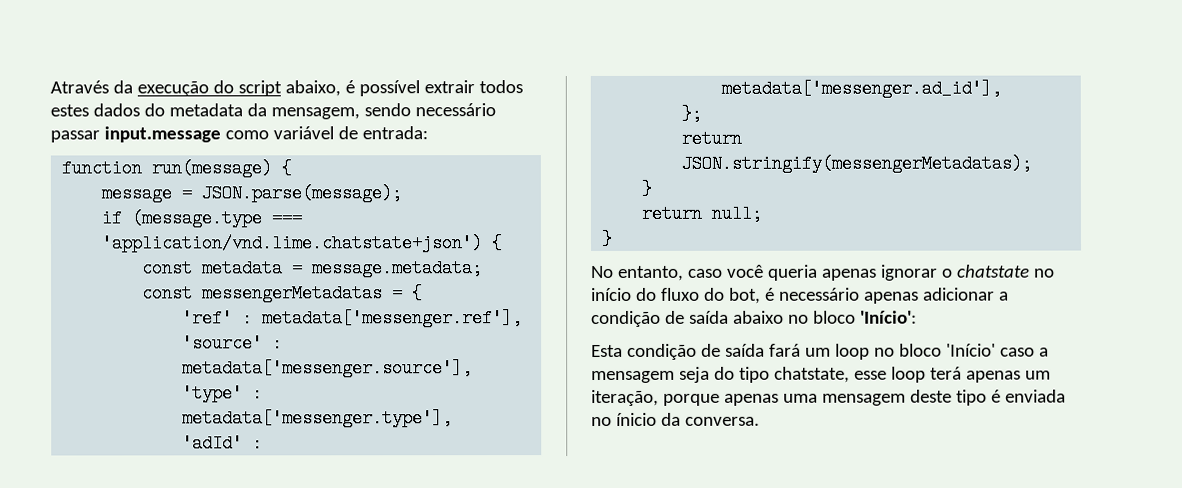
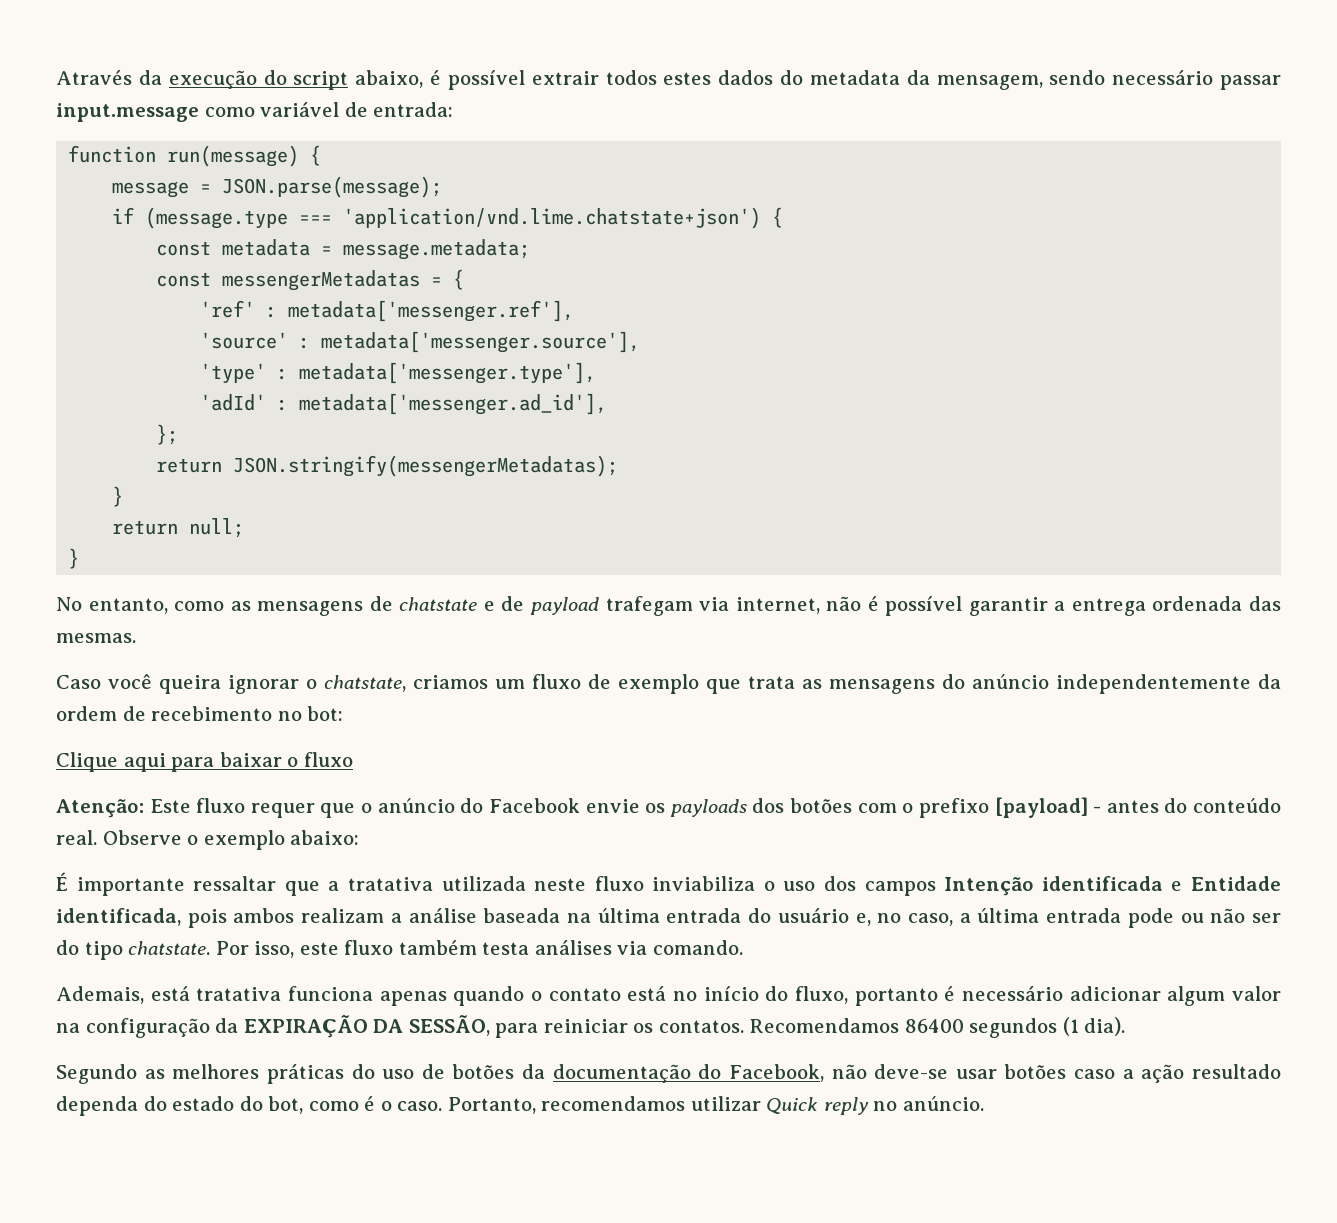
[687,264,1055,281] [591,287,1009,304] [591,310,917,327] [591,343,1049,360] [591,366,1051,383] [591,389,1066,406] [591,412,760,426] caso você queria apenas ignorar o chatstate no início do fluxo do bot, é necessário apenas adicionar a condição de saída abaixo no bloco 'Início': // Esta condição de saída fará um loop no bloco 'Início' caso a mensagem seja do tipo chatstate, esse loop terá apenas um iteração, porque apenas uma mensagem deste tipo é enviada no ínicio da conversa. -> [174,596,1281,616] [56,633,136,643] [56,674,1281,694] [56,706,344,721] [56,752,353,772] [56,797,1281,818] [56,830,360,850] [56,872,1281,896] [56,908,1281,928] [56,940,743,960] [56,986,1281,1006] [56,1015,1126,1038] [56,1064,1281,1084] [56,1096,985,1116] como as mensagens de chatstate e de payload trafegam via internet, não é possível garantir a entrega ordenada das mesmas. // Caso você queira ignorar o chatstate, criamos um fluxo de exemplo que trata as mensagens do anúncio independentemente da ordem de recebimento no bot: // Clique aqui para baixar o fluxo // Atenção: Este fluxo requer que o anúncio do Facebook envie os payloads dos botões com o prefixo [payload] - antes do conteúdo real. Observe o exemplo abaixo: // É importante ressaltar que a tratativa utilizada neste fluxo inviabiliza o uso dos campos Intenção identificada e Entidade identificada, pois ambos realizam a análise baseada na última entrada do usuário e, no caso, a última entrada pode ou não ser do tipo chatstate. Por isso, este fluxo também testa análises via comando. // Ademais, está tratativa funciona apenas quando o contato está no início do fluxo, portanto é necessário adicionar algum valor na configuração da EXPIRAÇÃO DA SESSÃO, para reiniciar os contatos. Recomendamos 86400 segundos (1 dia). // Segundo as melhores práticas do uso de botões da documentação do Facebook, não deve-se usar botões caso a ação resultado dependa do estado do bot, como é o caso. Portanto, recomendamos utilizar Quick reply no anúncio.

